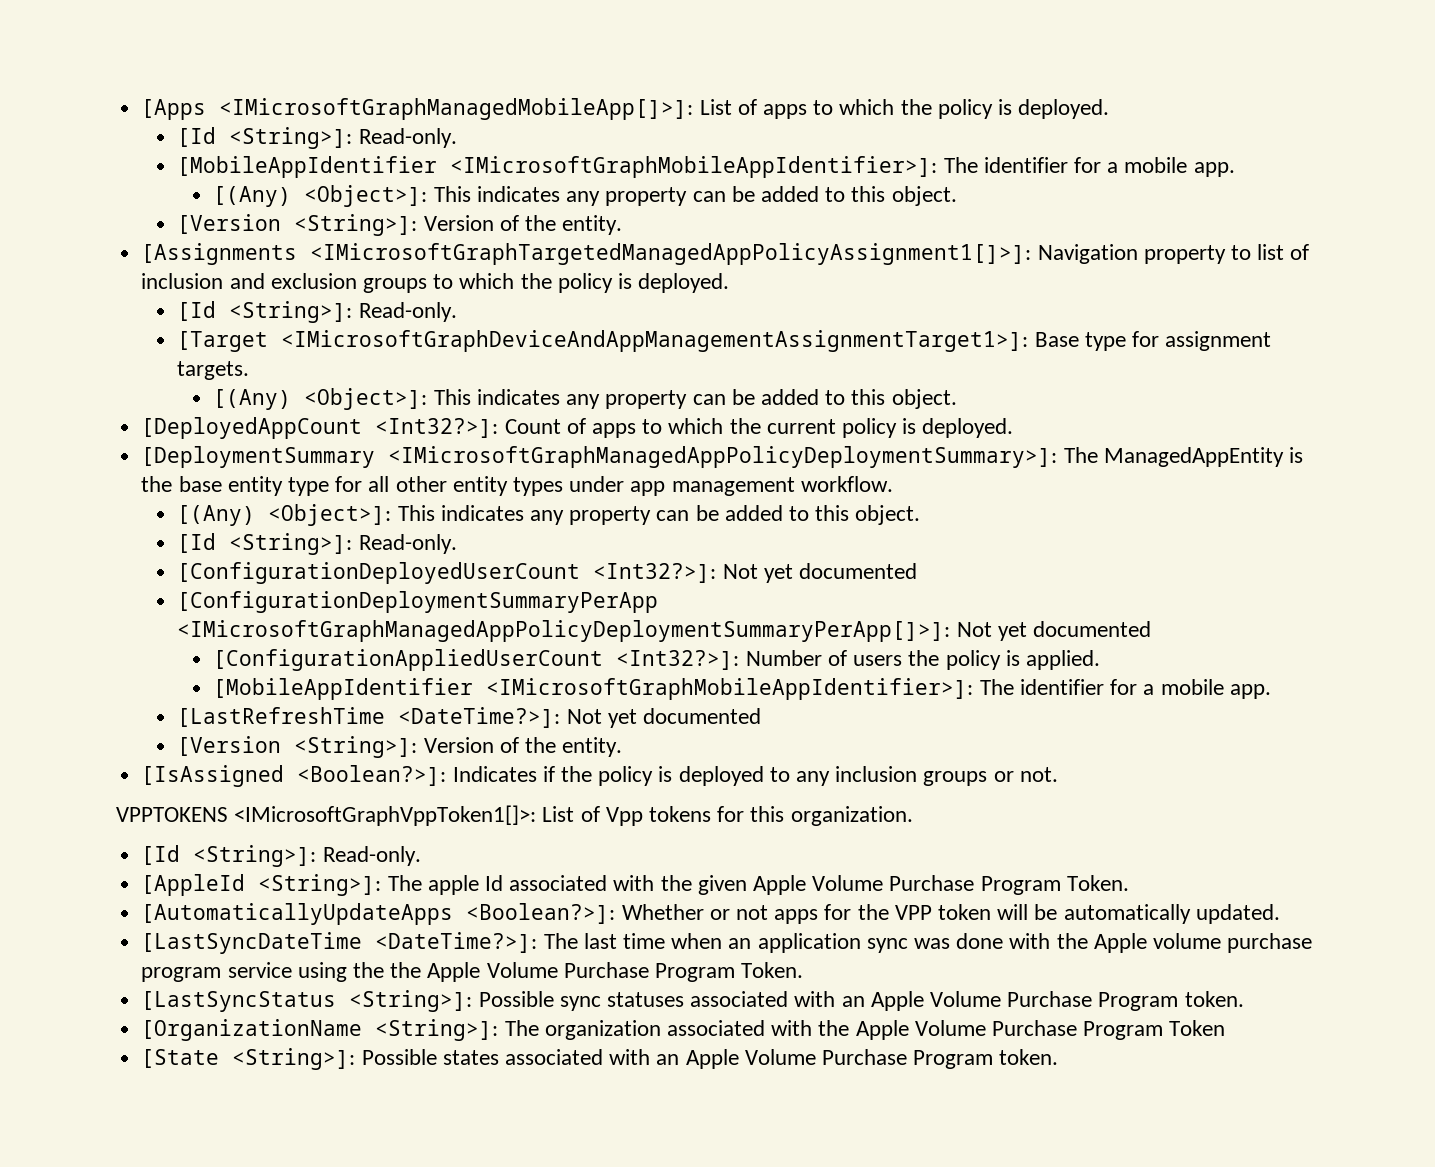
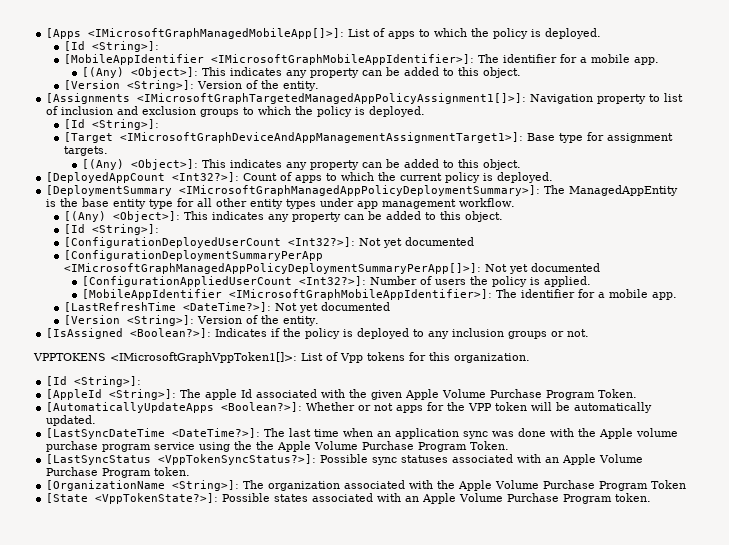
[358,128,457,148] Read-only. -> (160, 46) none
[358,302,457,322] Read-only. -> (160, 124) none
[358,534,457,554] Read-only. -> (160, 229) none
[322,846,421,866] Read-only. -> (142, 381) none
[349,990,473,1012] <String>]: -> [158,454,317,465] <VppTokenSyncStatus?>]:
[232,1048,356,1070] <String>]: -> [95,493,219,504] <VppTokenState?>]:

